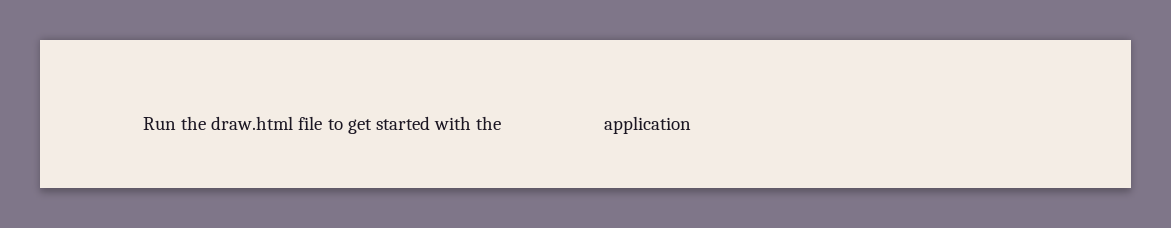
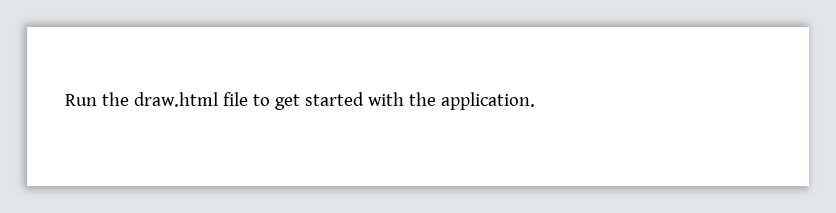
[604,116,691,134] application -> [440,92,535,110] application.

